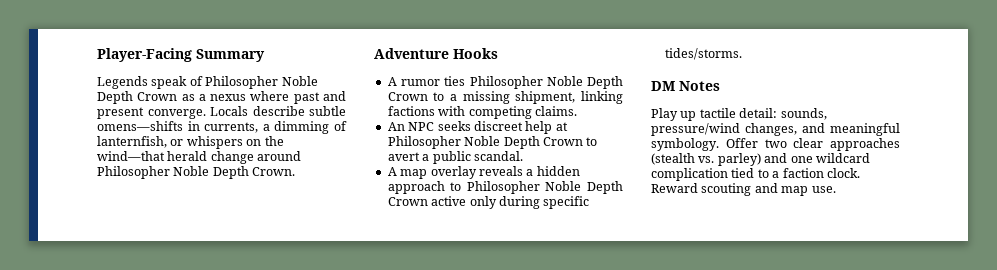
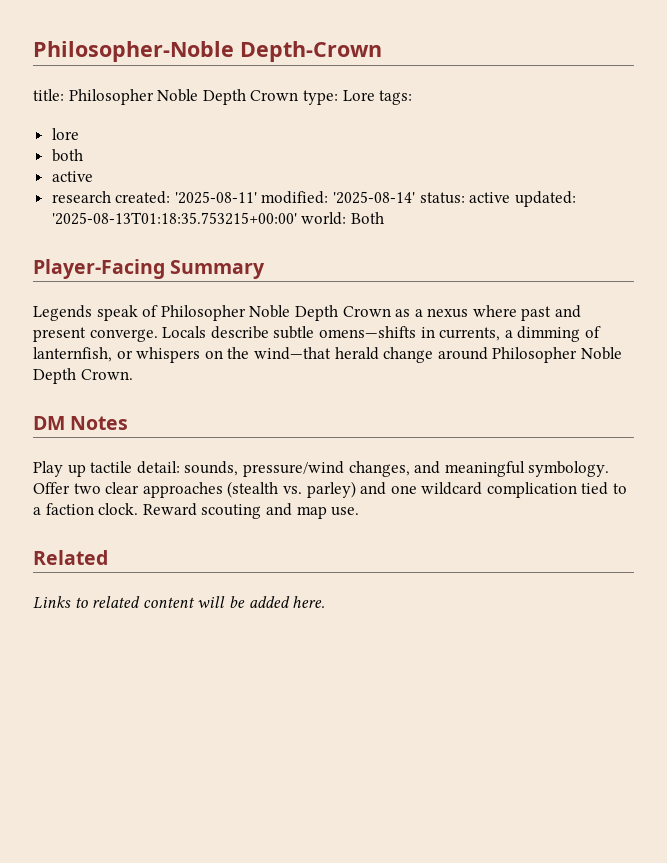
(97, 55) none -> [33,41,382,62] [33,89,413,105] [51,128,79,140] [51,149,83,162] [51,171,93,182] [51,191,576,207] [51,212,384,225] Philosopher-Noble Depth-Crown // title: Philosopher Noble Depth Crown type: Lore tags: // lore // both // active // research created: '2025-08-11' modified: '2025-08-14' status: active updated: '2025-08-13T01:18:35.753215+00:00' world: Both //
[374,48,498,59] [387,76,623,89] [387,91,623,104] [387,106,577,119] [387,121,568,134] [387,136,598,149] [387,151,523,164] [387,166,580,179] [387,181,623,194] [387,196,590,209] [664,48,742,60] // Adventure Hooks // A rumor ties Philosopher Noble Depth Crown to a missing shipment, linking factions with competing claims. // An NPC seeks discreet help at Philosopher Noble Depth Crown to avert a public scandal. // A map overlay reveals a hidden approach to Philosopher Noble Depth Crown active only during specific tides/storms. -> (133, 374) none
(836, 189) none -> [33,550,108,565] [33,596,326,609] // Related // Links to related content will be added here.

